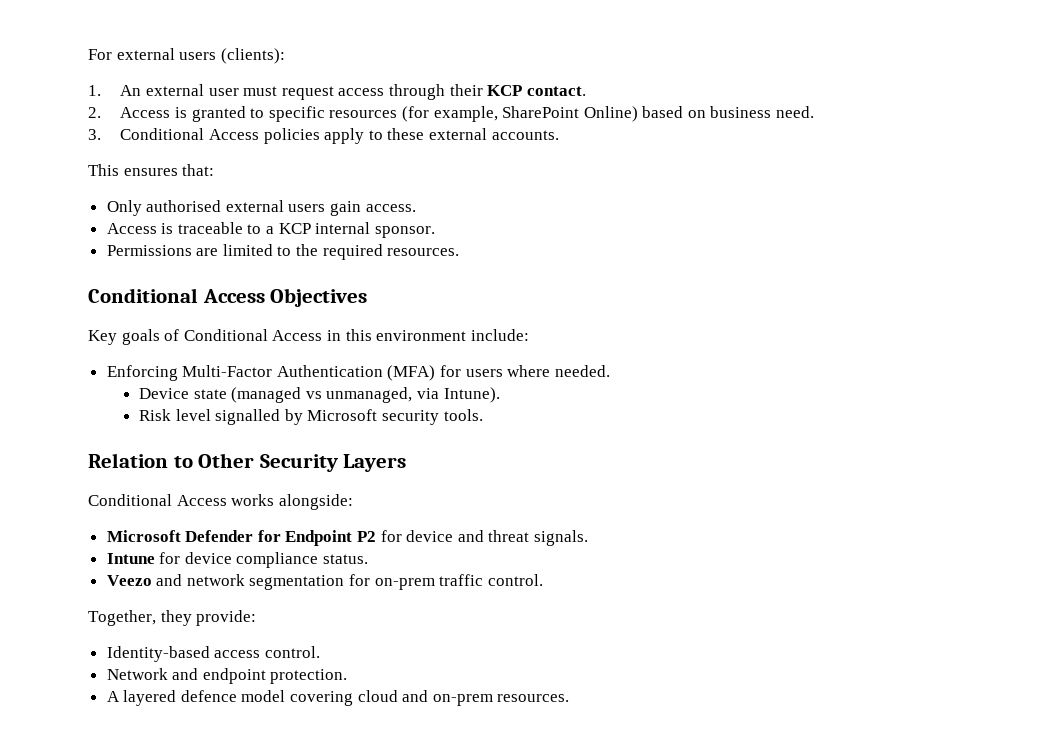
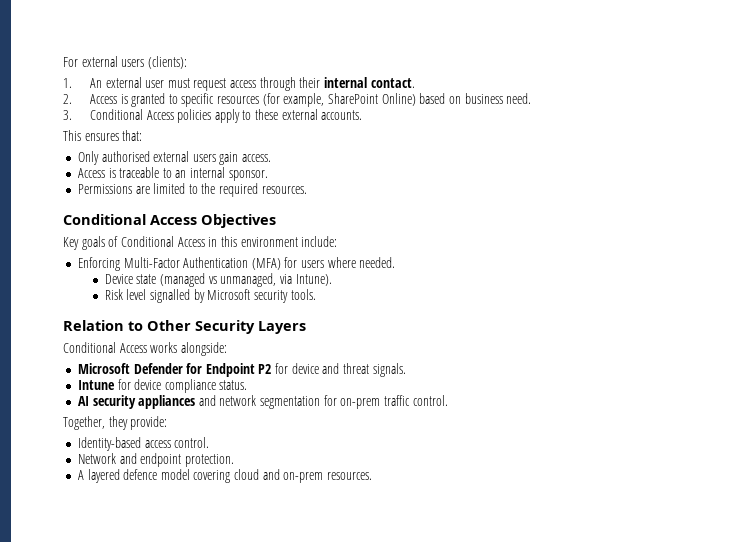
[487,85,523,96] KCP -> [324,77,368,88] internal
[266,223,311,234] a KCP -> [175,170,187,178] an
[106,575,152,586] Veezo -> [77,395,196,409] AI security appliances

